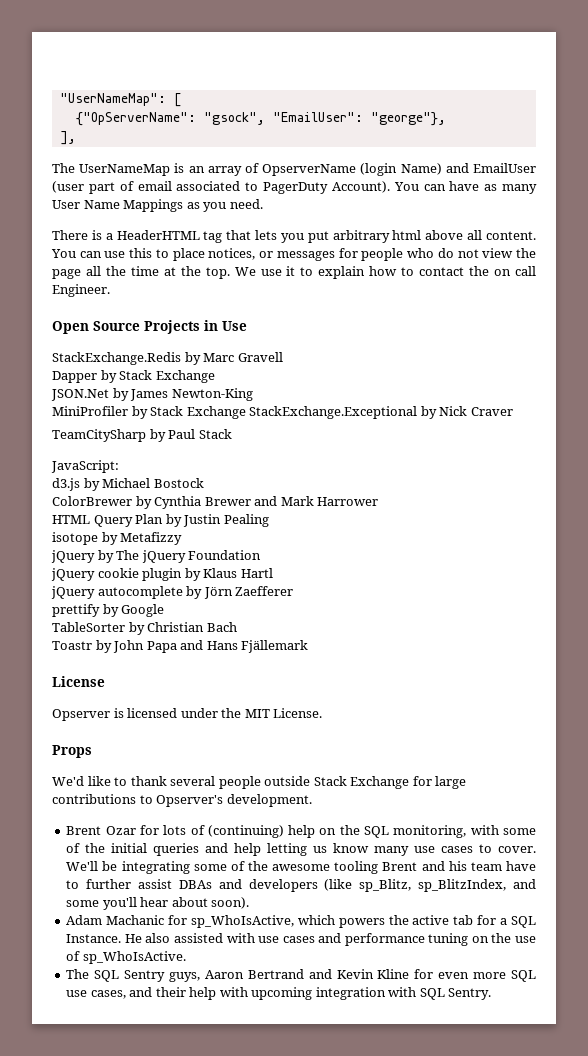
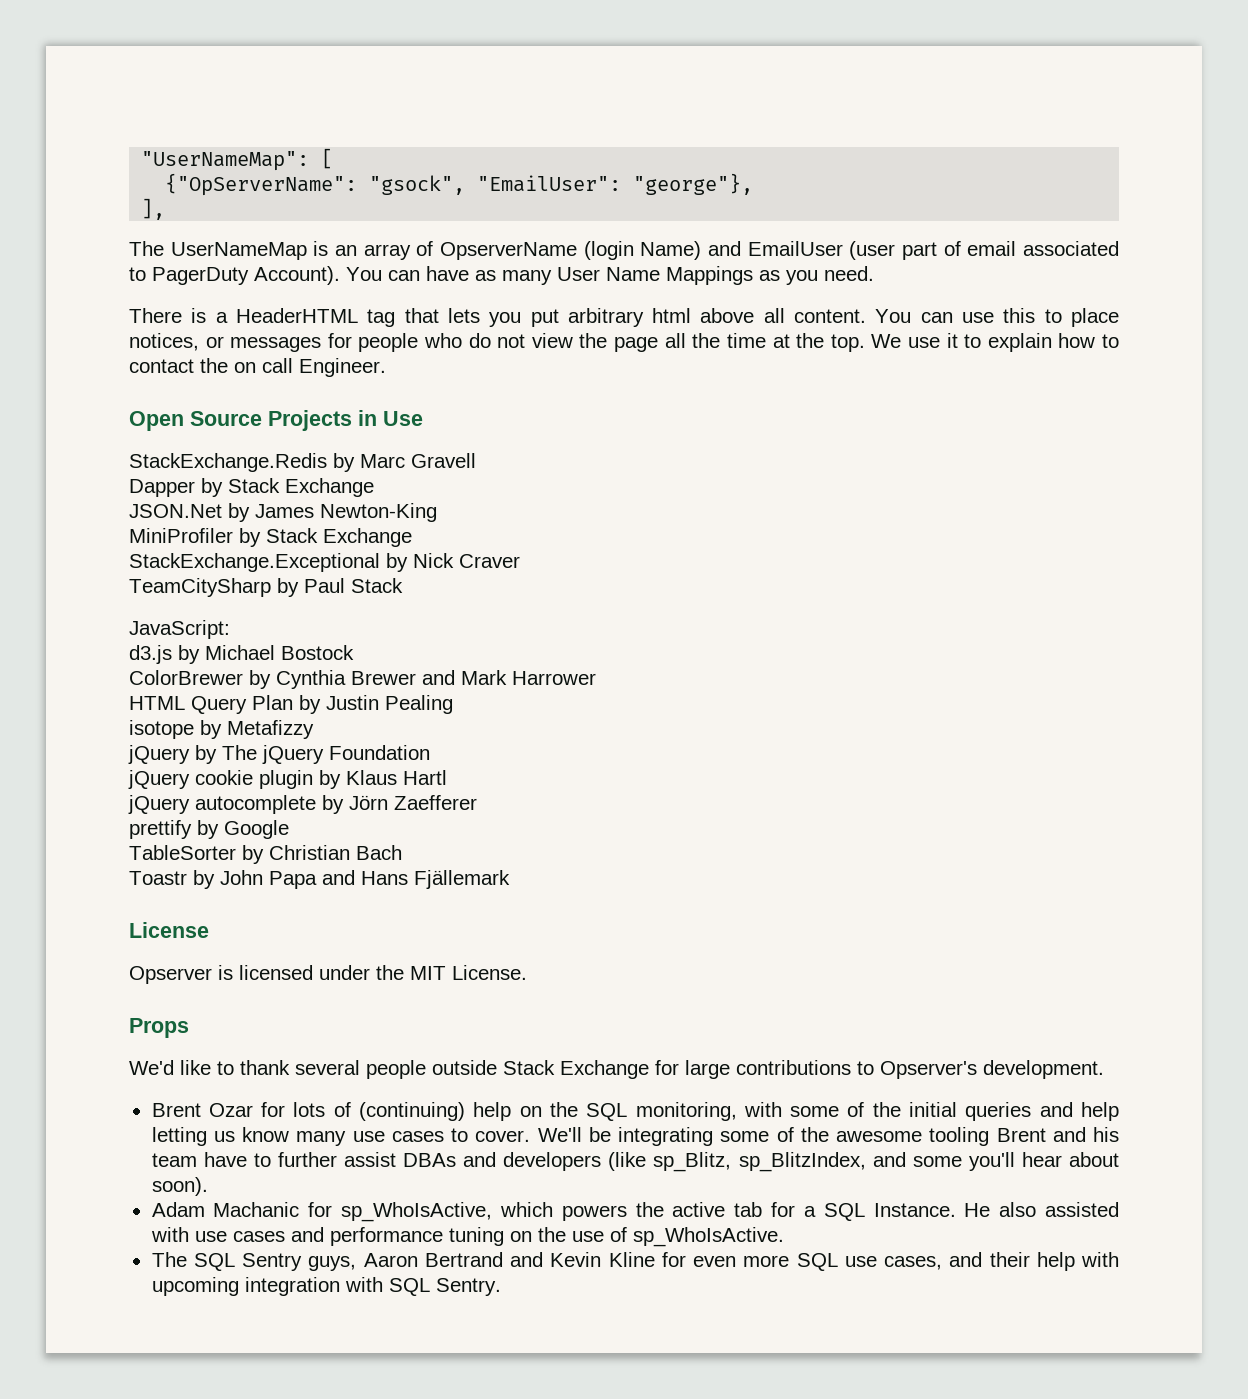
(246, 412) none -> (412, 537) //

